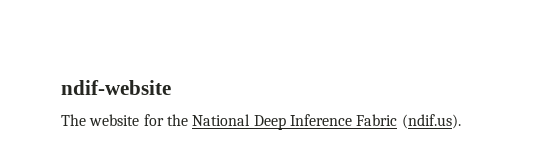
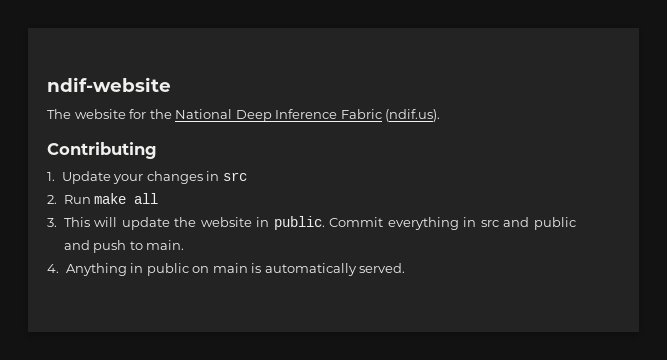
(461, 121) none -> [47,142,157,159] [47,171,247,184] [47,193,159,204] [47,216,577,230] [63,240,185,253] [47,263,406,276] // Contributing // 1. Update your changes in src // 2. Run make all // 3. This will update the website in public. Commit everything in src and public and push to main. // 4. Anything in public on main is automatically served.

